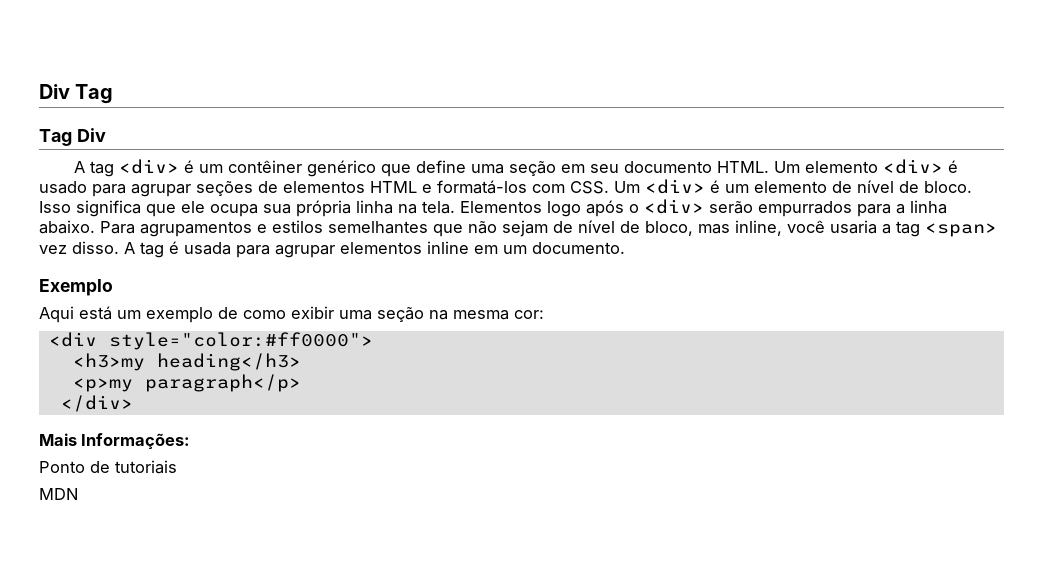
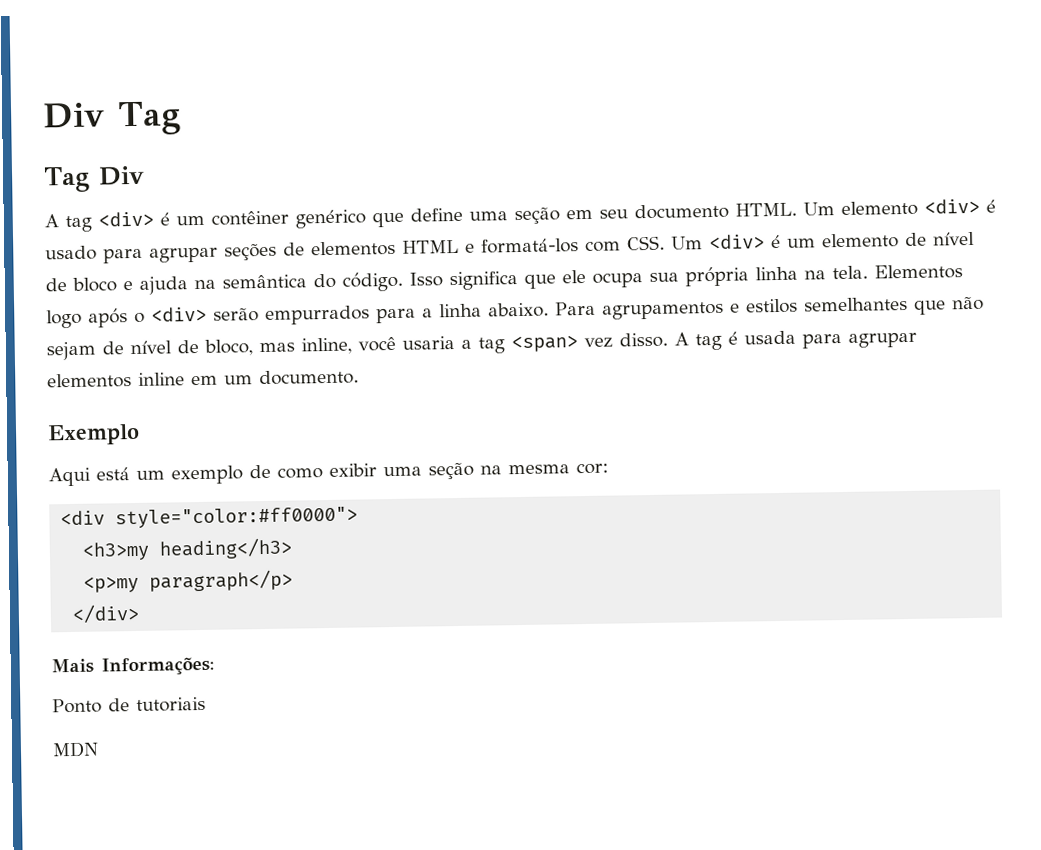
[924,181,972,193] bloco. -> [72,271,403,295] bloco e ajuda na semântica do código.

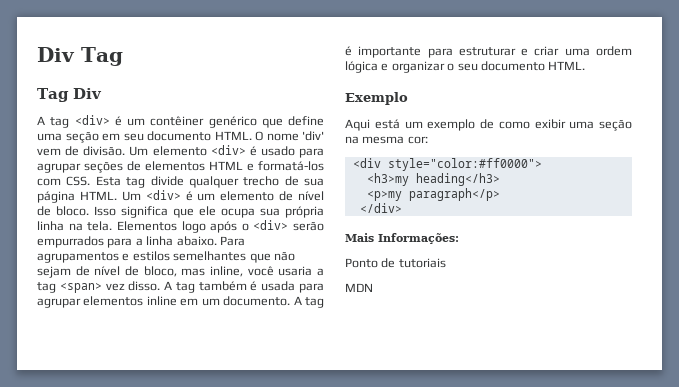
(797, 209) none -> [255,131,324,141] [37,146,126,156] O nome 'div' vem de divisão.
(665, 243) none -> [95,176,324,188] [37,191,117,203] Esta tag divide qualquer trecho de sua página HTML.
[72,271,403,295] bloco e ajuda na semântica do código. -> [56,206,89,216] bloco.
(722, 342) none -> [198,281,247,291] também
(359, 377) none -> [293,296,324,308] [345,46,632,58] [345,61,586,73] A tag é importante para estruturar e criar uma ordem lógica e organizar o seu documento HTML.

